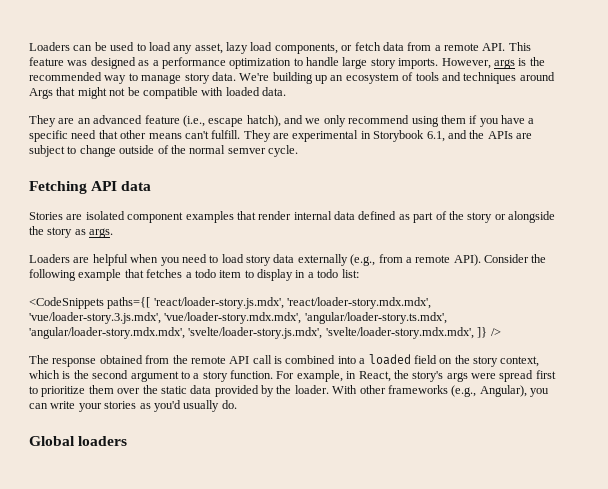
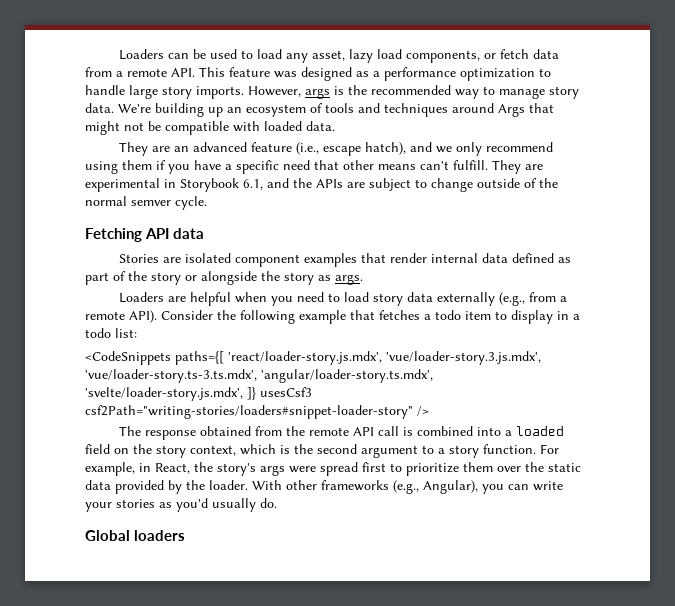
[287,297,432,309] [29,312,447,324] [29,327,488,339] 'react/loader-story.mdx.mdx', 'vue/loader-story.3.js.mdx', 'vue/loader-story.mdx.mdx', 'angular/loader-story.ts.mdx', 'angular/loader-story.mdx.mdx', 'svelte/loader-story.js.mdx', 'svelte/loader-story.mdx.mdx', ]} -> [386,351,541,365] [85,369,433,383] [85,387,312,401] [85,405,413,419] 'vue/loader-story.3.js.mdx', 'vue/loader-story.ts-3.ts.mdx', 'angular/loader-story.ts.mdx', 'svelte/loader-story.js.mdx', ]} usesCsf3 csf2Path="writing-stories/loaders#snippet-loader-story"

